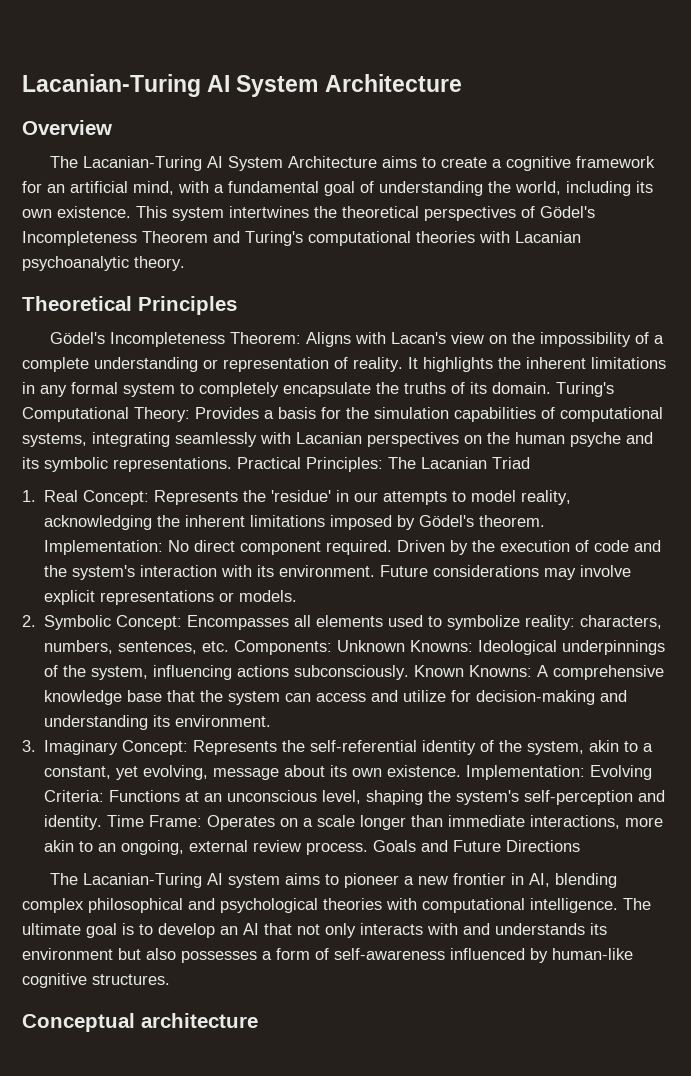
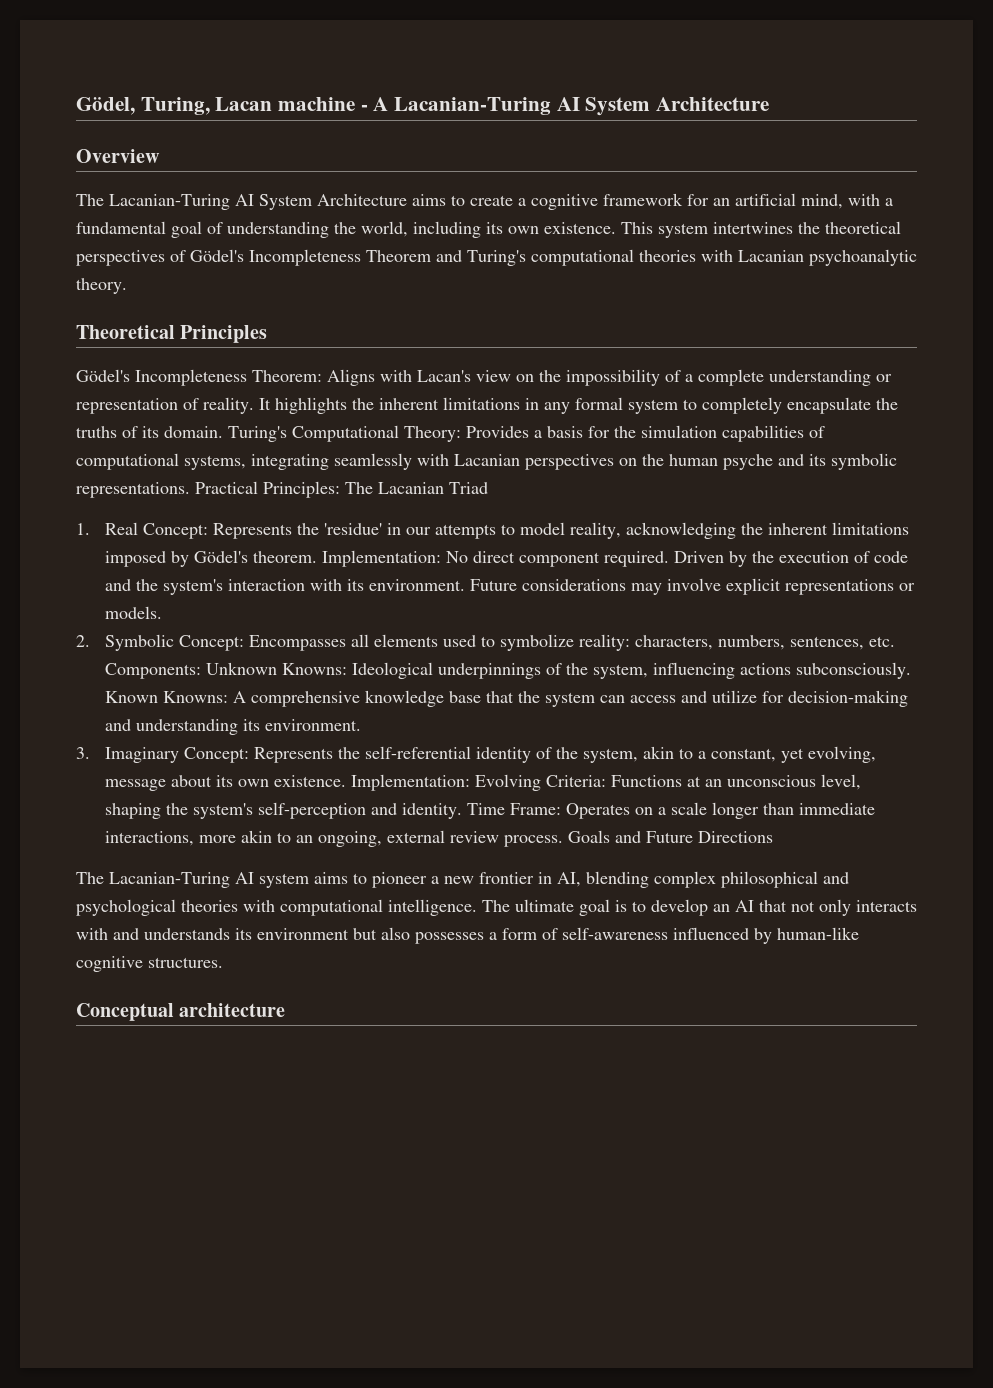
(22, 85) none -> [76,97,389,115] Gödel, Turing, Lacan machine - A

